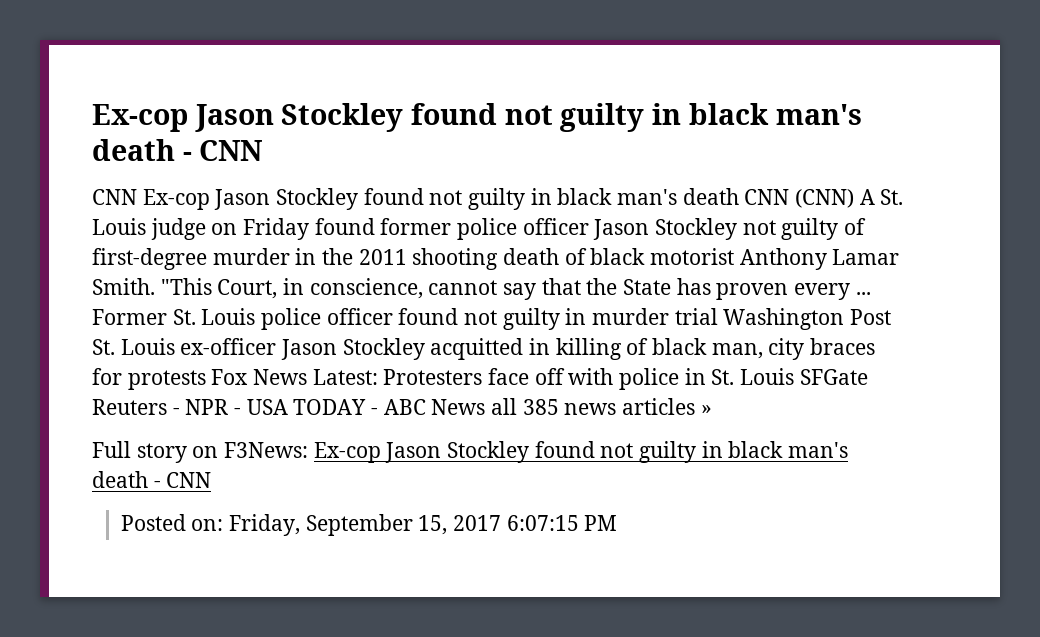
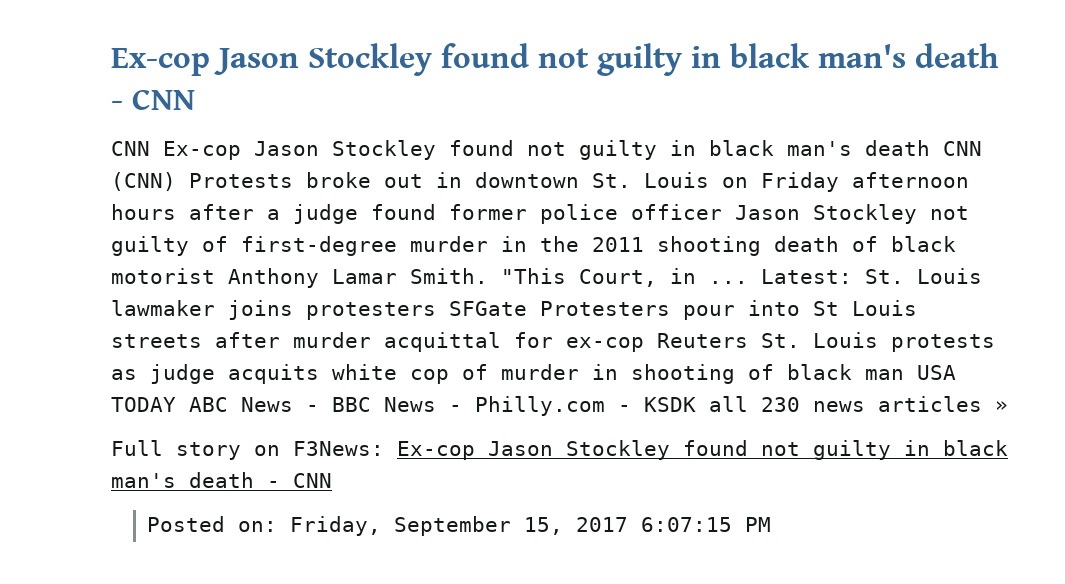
[859,189,904,205] [92,218,206,240] A St. Louis judge -> [189,172,709,188] Protests broke out in downtown St. Louis
(310, 229) none -> [852,172,969,188] [111,204,358,224] afternoon hours after a judge
[309,278,871,300] [92,308,892,330] [92,338,876,360] [92,368,868,390] [92,399,242,415] conscience, cannot say that the State has proven every ... Former St. Louis police officer found not guilty in murder trial Washington Post St. Louis ex-officer Jason Stockley acquitted in killing of black man, city braces for protests Fox News Latest: Protesters face off with police in St. Louis SFGate Reuters - NPR - -> [709,268,982,284] [111,300,917,320] [111,332,995,352] [111,364,904,384] ... Latest: St. Louis lawmaker joins protesters SFGate Protesters pour into St Louis streets after murder acquittal for ex-cop Reuters St. Louis protests as judge acquits white cop of murder in shooting of black man
[371,408,379,415] - -> (176, 404) none
[491,398,559,415] all 385 -> [306,396,800,416] - BBC News - Philly.com - KSDK all 230

